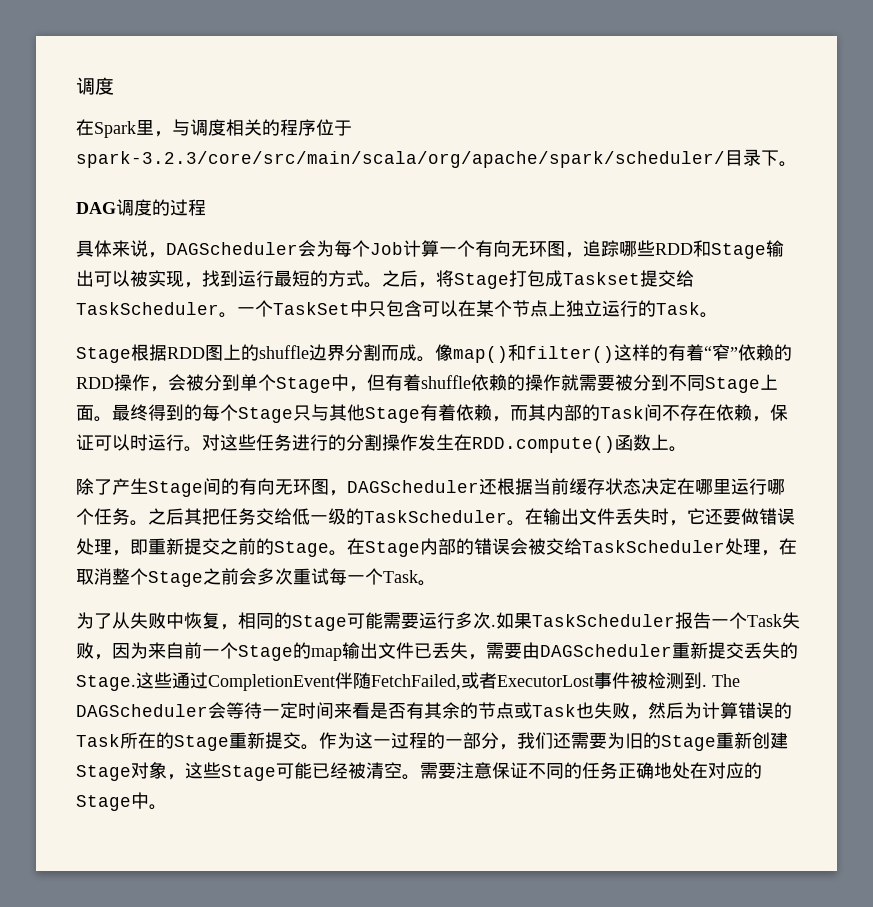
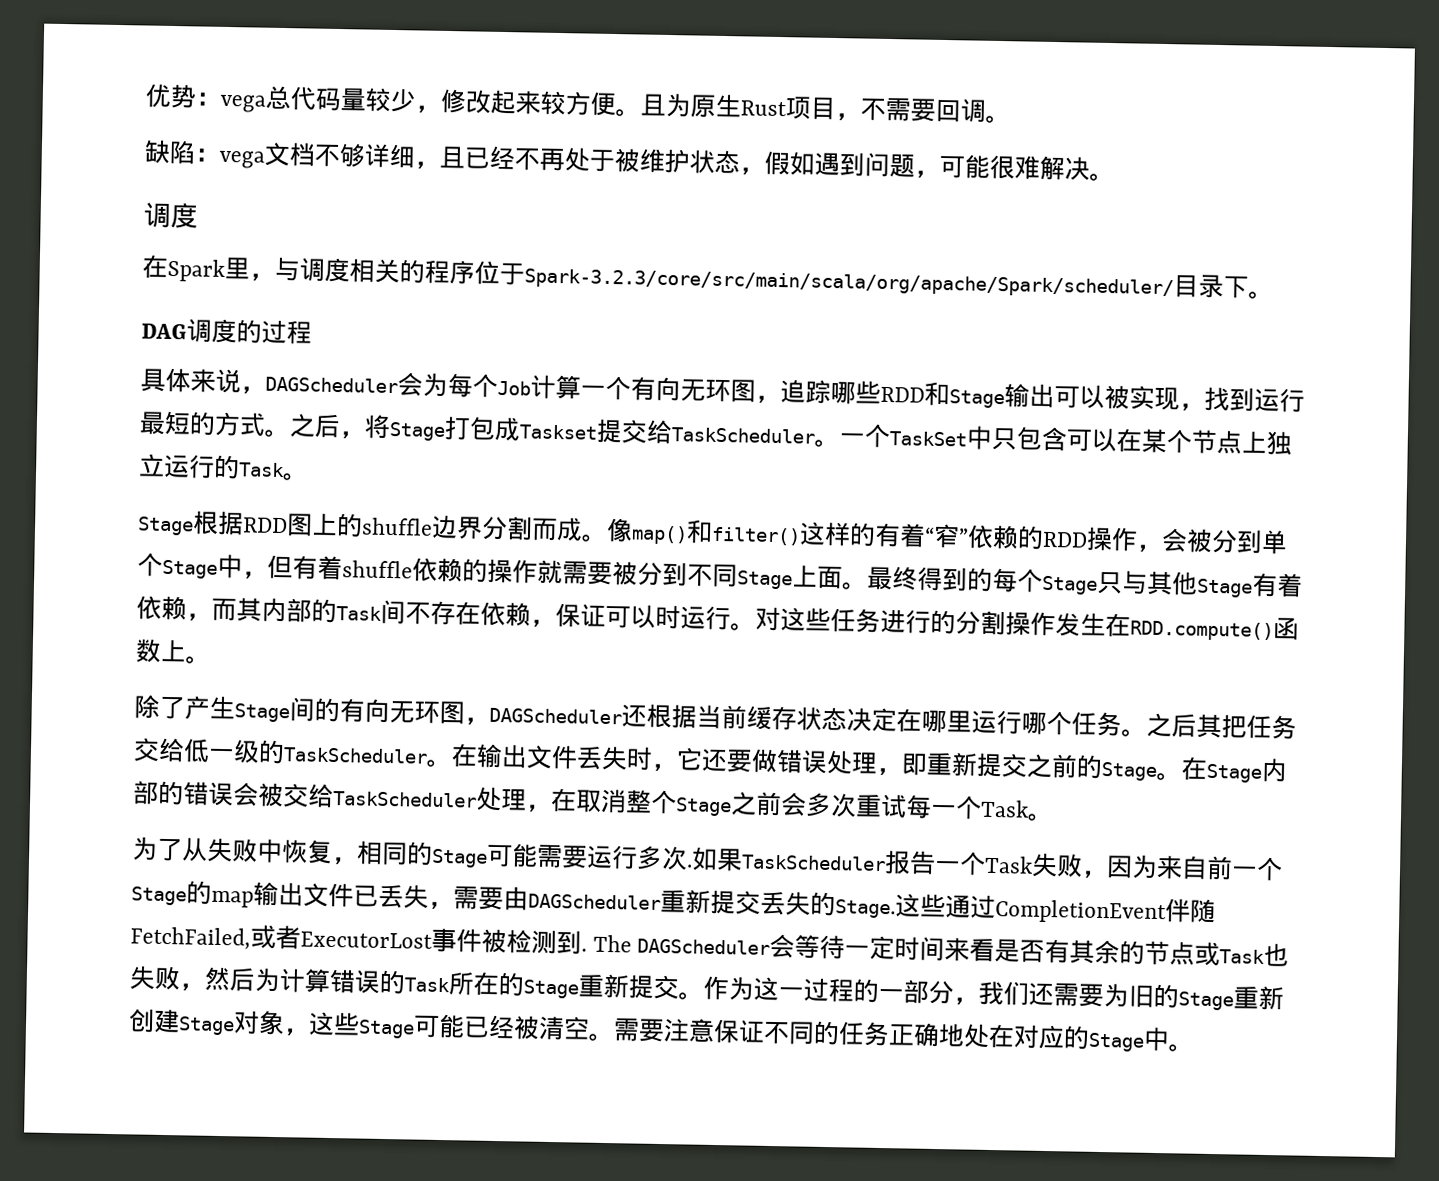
(76, 86) none -> [145,83,1011,124] [144,139,1115,182] 优势：vega总代码量较少，修改起来较方便。且为原生Rust项目，不需要回调。 // 缺陷：vega文档不够详细，且已经不再处于被维护状态，假如遇到问题，可能很难解决。 //
[76,151,725,168] spark-3.2.3/core/src/main/scala/org/apache/spark/scheduler/ -> [524,268,1174,299] Spark-3.2.3/core/src/main/scala/org/apache/Spark/scheduler/

